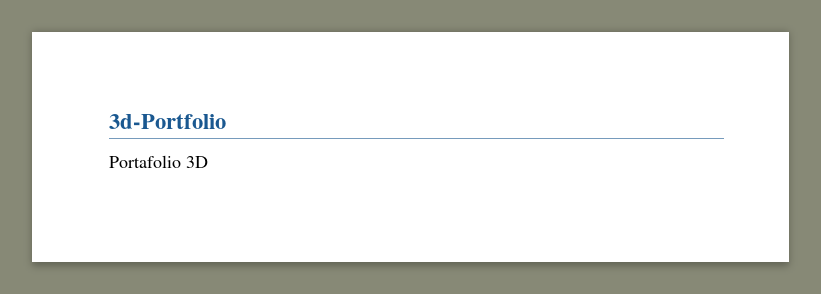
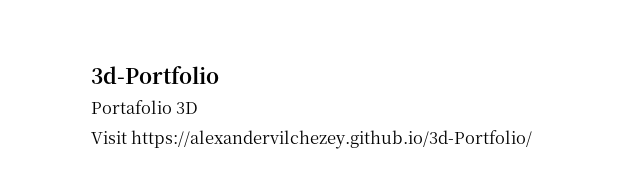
(208, 162) none -> [91,130,533,149] // Visit https://alexandervilchezey.github.io/3d-Portfolio/

